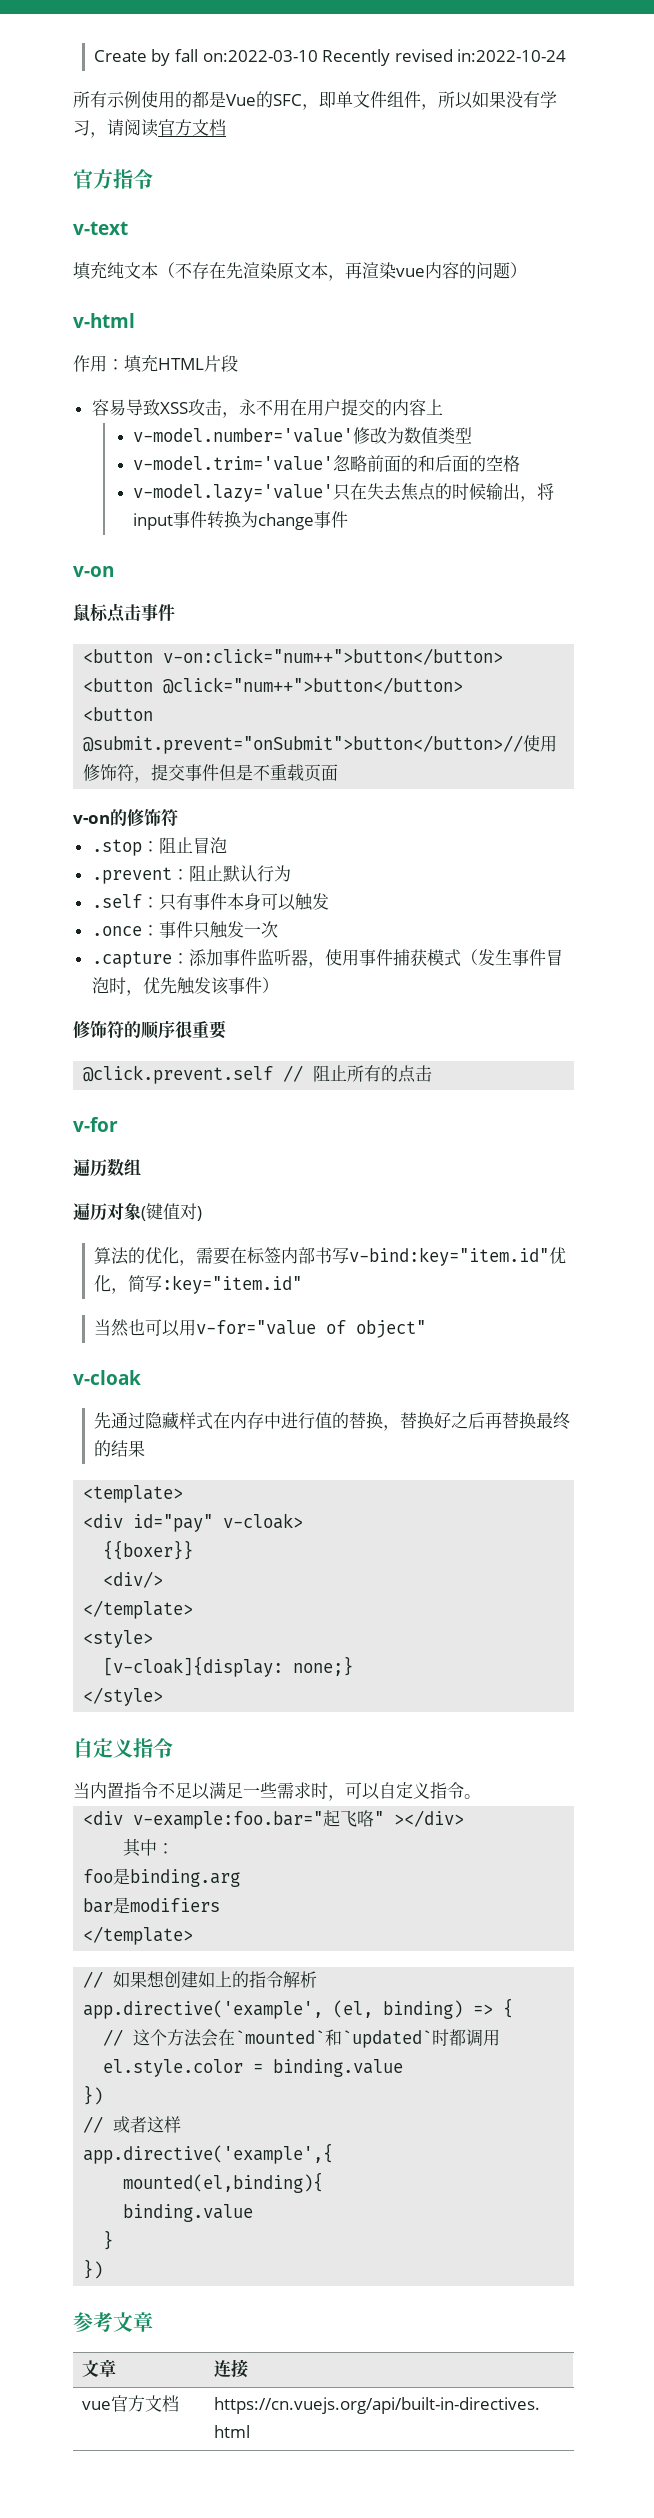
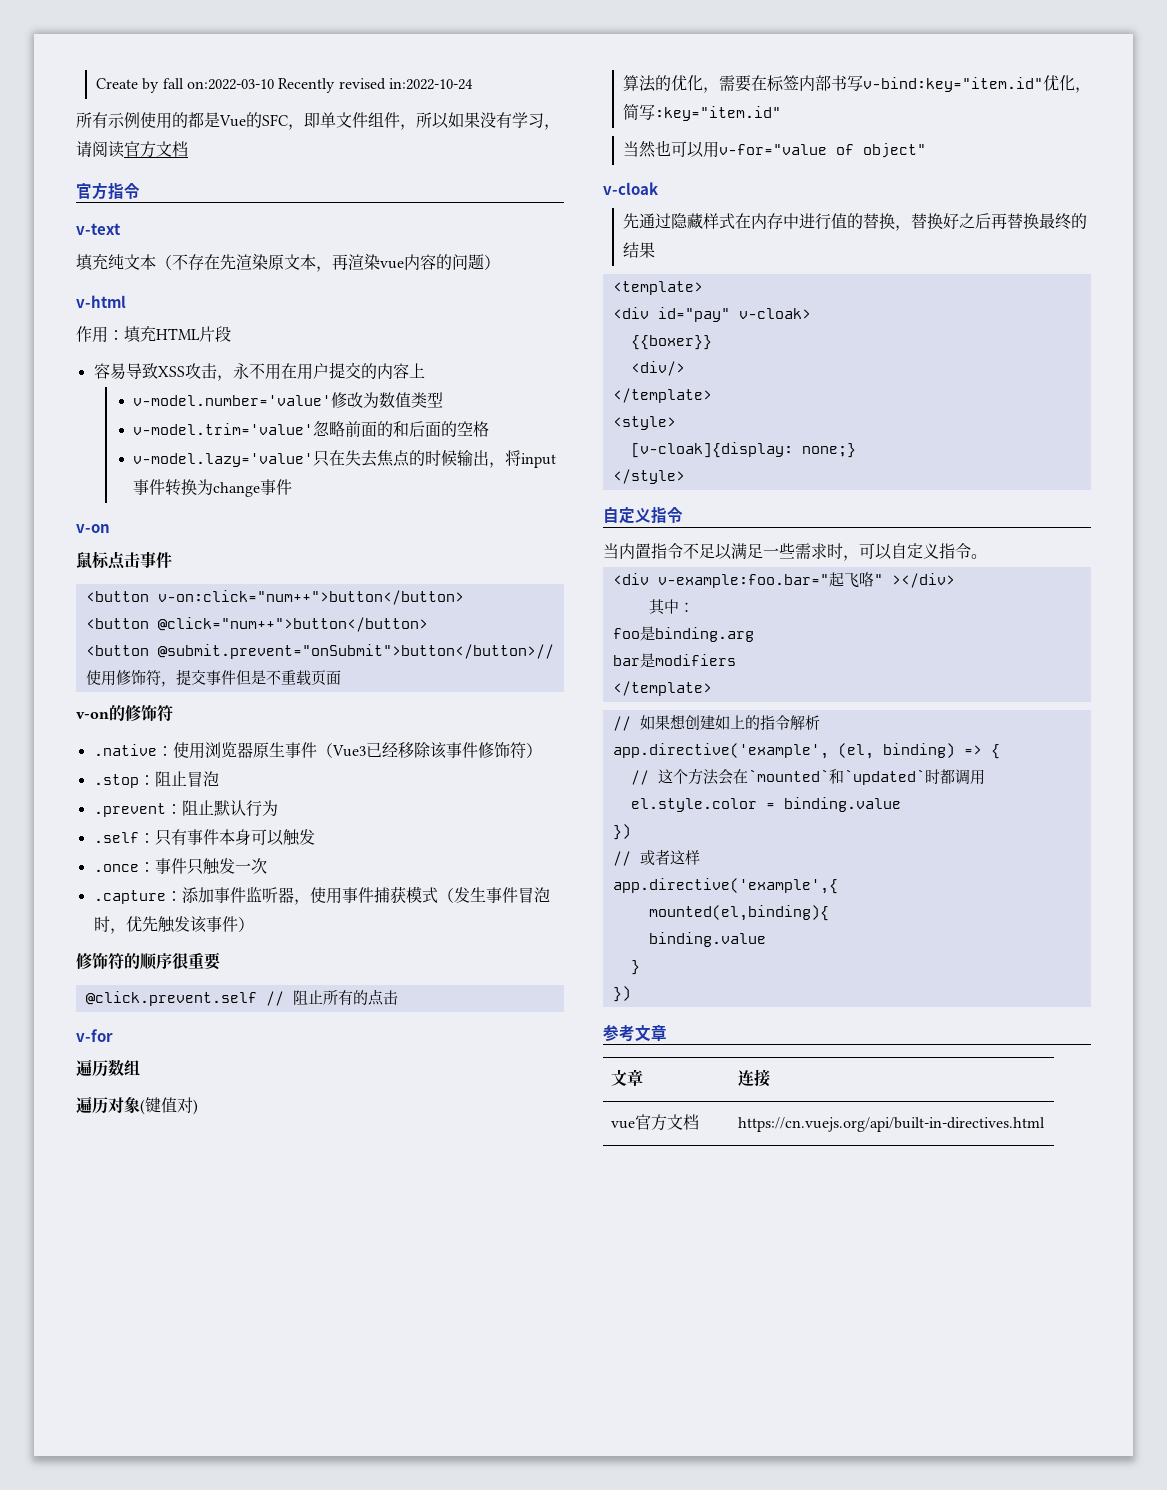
(178, 817) none -> [93,742,542,759] // .native：使用浏览器原生事件（Vue3已经移除该事件修饰符）

